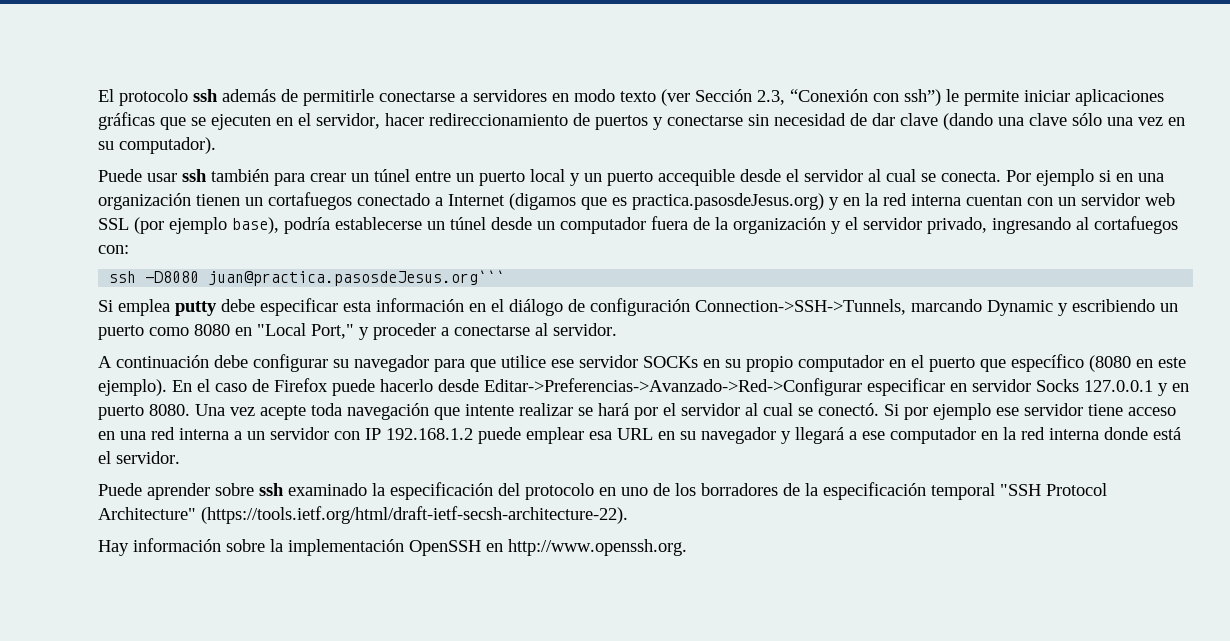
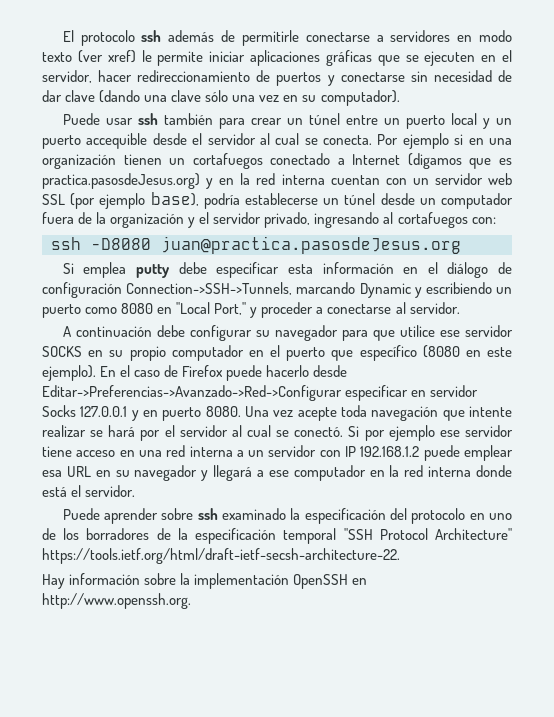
[695,89,941,106] Sección 2.3, “Conexión con ssh”) -> [107,50,136,63] xref)
[208,270,506,286] juan@practica.pasosdeJesus.org``` -> [161,236,461,254] juan@practica.pasosdeJesus.org
[643,356,698,368] SOCKs -> [42,346,82,357] SOCKS
[201,506,628,524] (https://tools.ietf.org/html/draft-ietf-secsh-architecture-22). -> [42,548,400,564] https://tools.ietf.org/html/draft-ietf-secsh-architecture-22.

